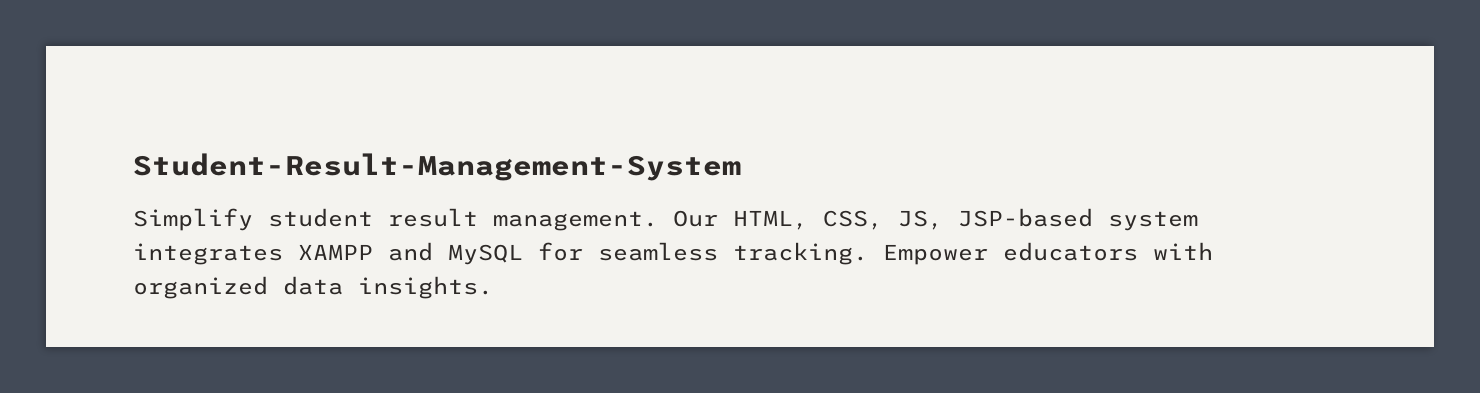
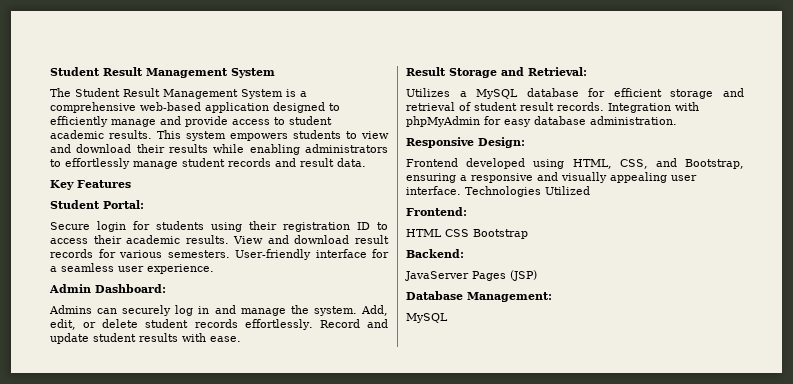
[133,153,741,181] [133,208,1198,231] [133,242,1213,265] [133,276,493,299] Student-Result-Management-System // Simplify student result management. Our HTML, CSS, JS, JSP-based system integrates XAMPP and MySQL for seamless tracking. Empower educators with organized data insights. -> [50,67,275,78] [50,88,307,99] [50,102,340,113] [50,116,332,127] [50,130,389,141] [50,144,388,155] [50,158,366,169] [50,180,131,190] [50,200,144,209] [50,221,388,232] [50,235,389,244] [50,249,389,260] [50,263,214,274] [49,284,166,293] [49,305,388,316] [50,319,388,330] [50,333,241,344] [406,67,587,78] [406,88,744,99] [406,102,699,113] [406,116,677,127] [406,137,525,148] [406,158,744,169] [406,172,697,183] [406,186,590,197] [406,207,467,216] [406,229,528,239] [406,249,464,258] [405,270,537,281] [406,291,552,302] [406,313,448,323] Student Result Management System // The Student Result Management System is a comprehensive web-based application designed to efficiently manage and provide access to student academic results. This system empowers students to view and download their results while enabling administrators to effortlessly manage student records and result data. // Key Features // Student Portal: // Secure login for students using their registration ID to access their academic results. View and download result records for various semesters. User-friendly interface for a seamless user experience. // Admin Dashboard: // Admins can securely log in and manage the system. Add, edit, or delete student records effortlessly. Record and update student results with ease. // Result Storage and Retrieval: // Utilizes a MySQL database for efficient storage and retrieval of student result records. Integration with phpMyAdmin for easy database administration. // Responsive Design: // Frontend developed using HTML, CSS, and Bootstrap, ensuring a responsive and visually appealing user interface. Technologies Utilized // Frontend: // HTML CSS Bootstrap // Backend: // JavaServer Pages (JSP) // Database Management: // MySQL

